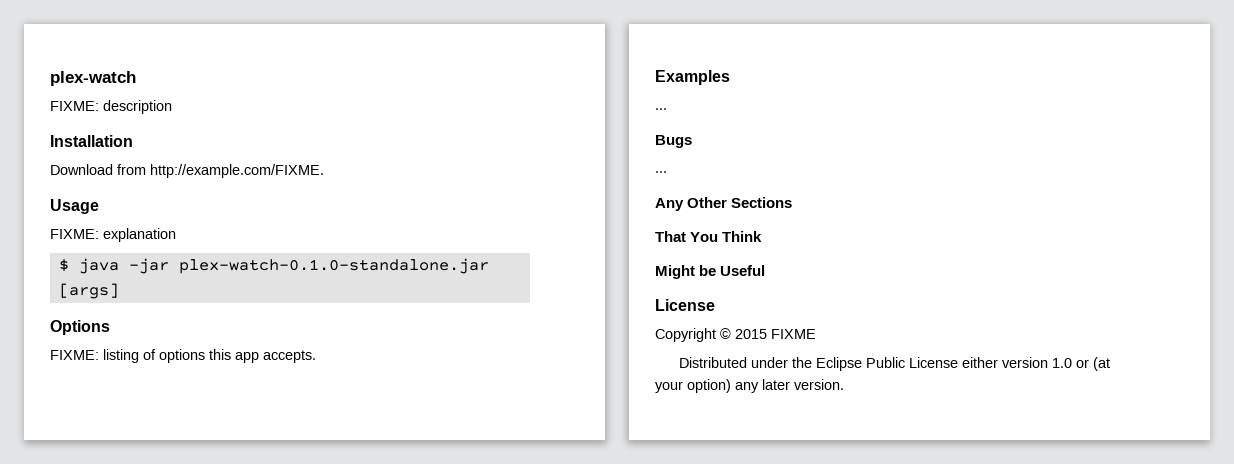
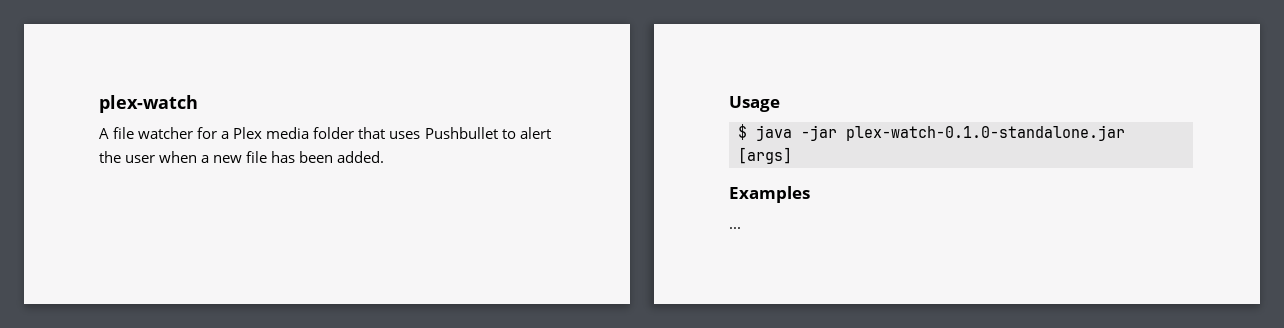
[50,100,172,114] [50,135,133,147] [50,164,324,178] FIXME: description // Installation // Download from http://example.com/FIXME. -> [99,127,551,139] [99,151,385,163] A file watcher for a Plex media folder that uses Pushbullet to alert the user when a new file has been added.
[50,228,176,242] // FIXME: explanation -> (780, 104) none
[50,320,110,335] [50,349,316,363] [655,70,730,85] [655,108,667,110] [655,135,692,148] [655,171,667,173] [655,197,793,211] [655,231,763,242] [655,265,766,279] [655,299,715,311] [655,328,816,342] [679,357,1111,371] [655,379,844,393] Options // FIXME: listing of options this app accepts. // Examples // ... // Bugs // ... // Any Other Sections // That You Think // Might be Useful // License // Copyright © 2015 FIXME // Distributed under the Eclipse Public License either version 1.0 or (at your option) any later version. -> [729,186,810,203] [729,227,741,229] Examples // ...

